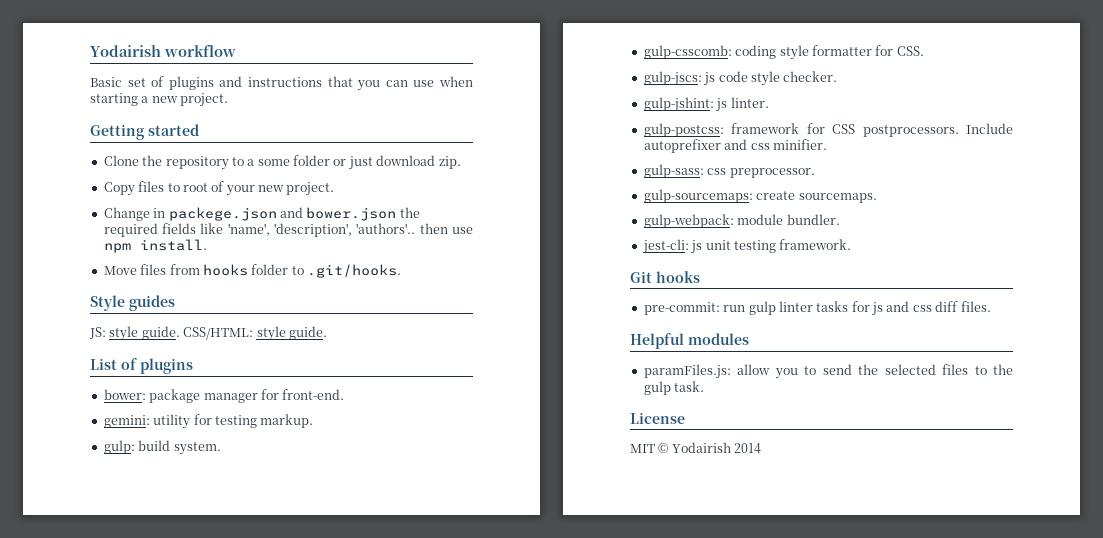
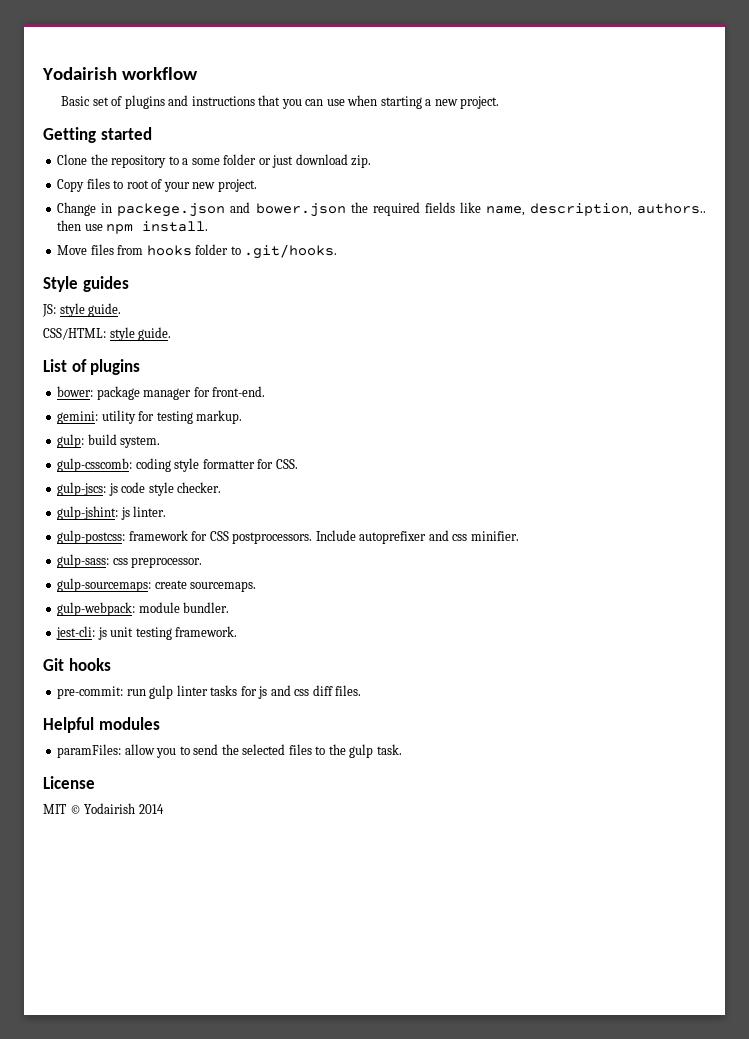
[227,223,416,237] 'name', 'description', 'authors'.. -> [485,203,707,216] name, description, authors..
(180, 333) none -> (122, 310) //
[643,364,731,379] paramFiles.js: -> [57,744,122,758] paramFiles:

